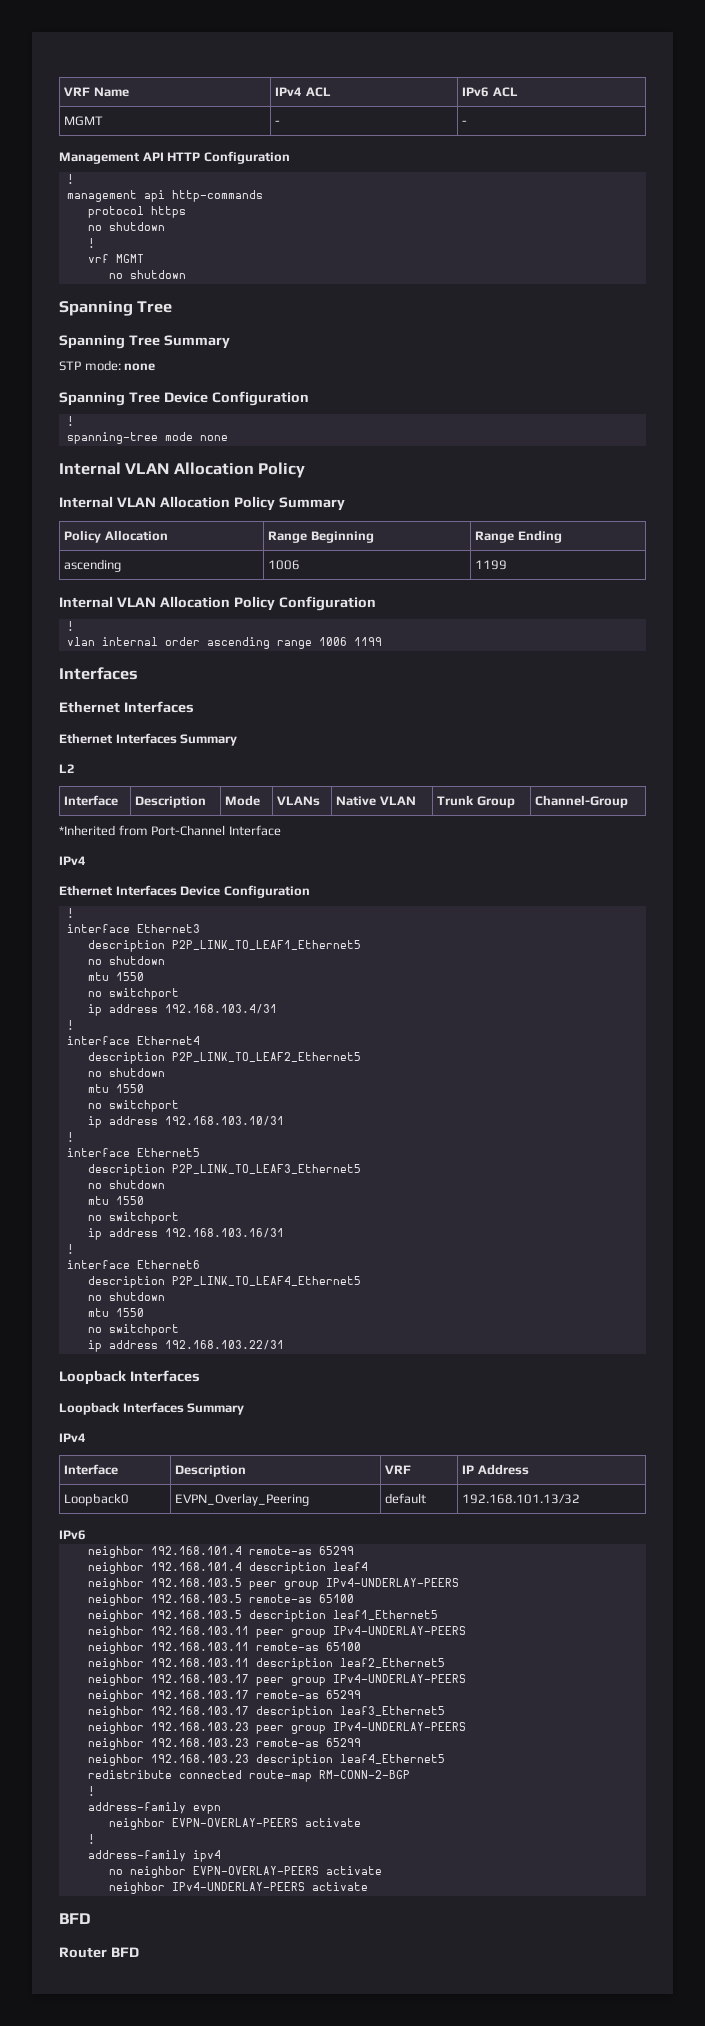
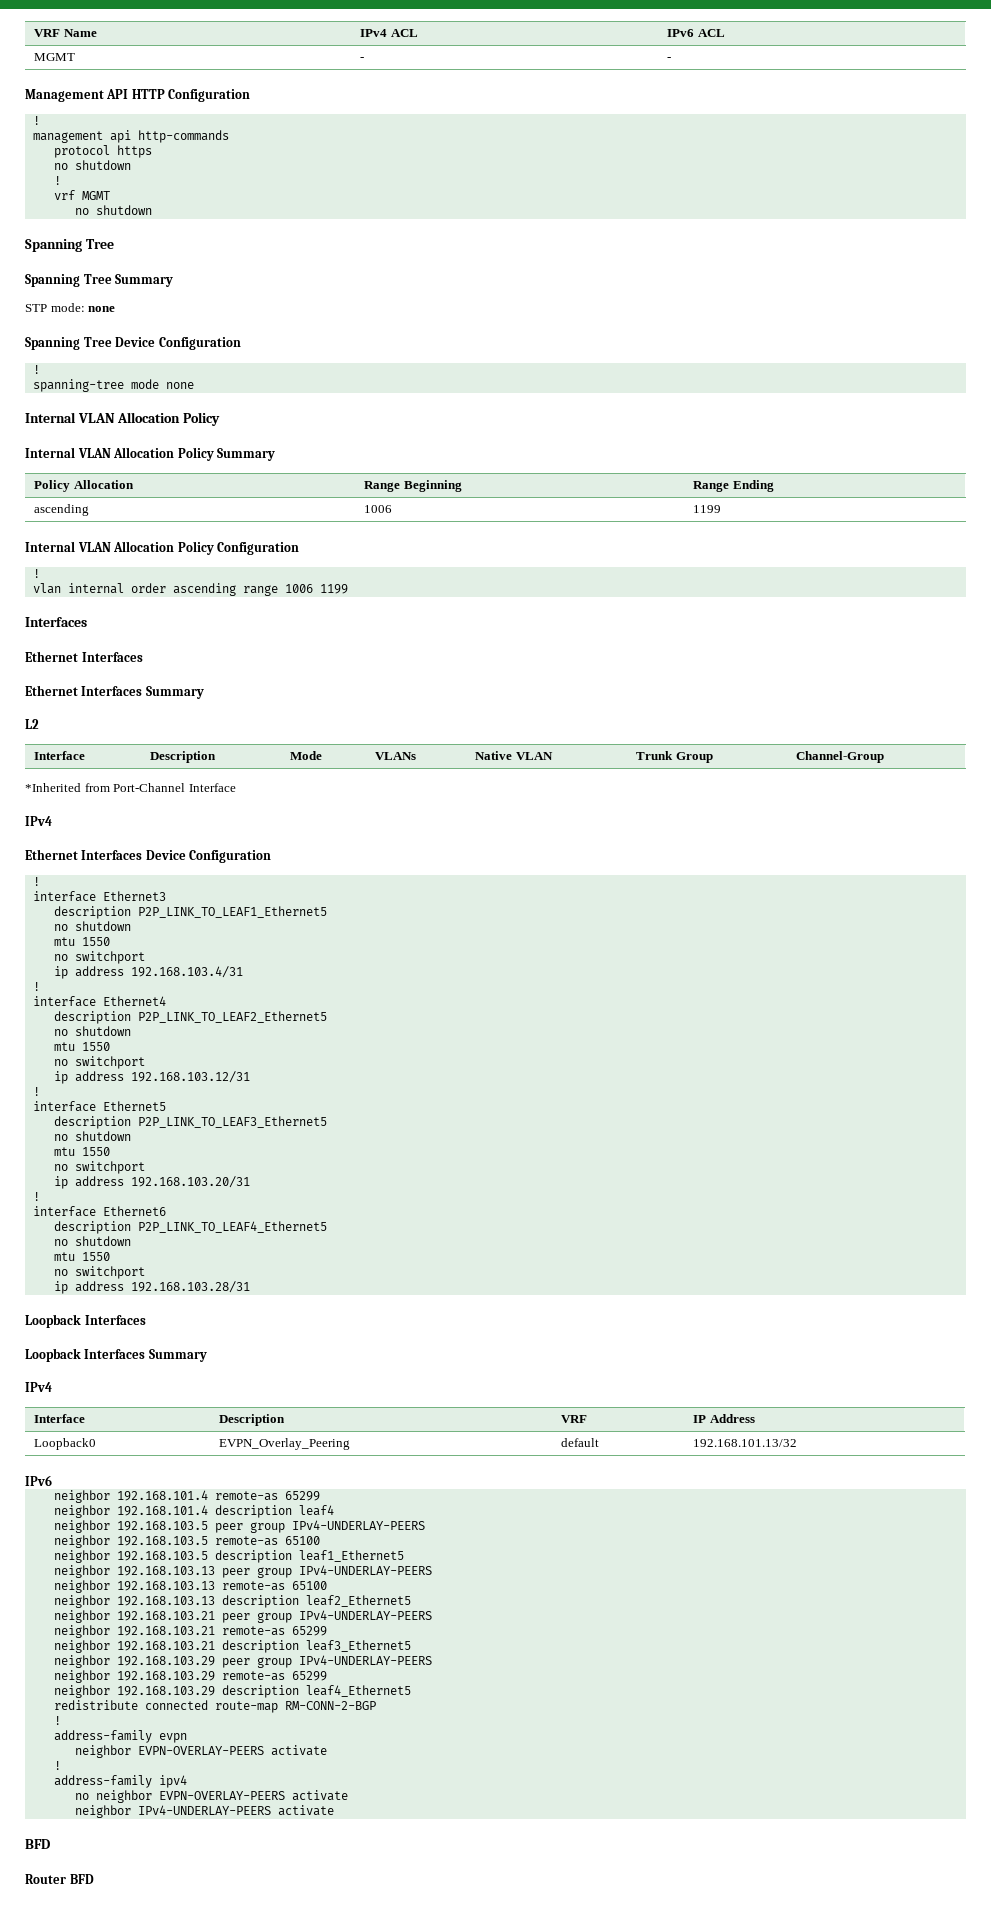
[164,1116,284,1126] 192.168.103.10/31 -> [130,1071,250,1083] 192.168.103.12/31
[164,1228,284,1238] 192.168.103.16/31 -> [130,1176,250,1188] 192.168.103.20/31
[164,1340,284,1350] 192.168.103.22/31 -> [130,1281,250,1293] 192.168.103.28/31
[150,1626,466,1638] [87,1642,361,1654] [87,1658,249,1670] 192.168.103.11 peer group IPv4-UNDERLAY-PEERS // neighbor 192.168.103.11 remote-as 65100 // neighbor 192.168.103.11 -> [116,1565,432,1578] [53,1580,327,1593] [53,1595,215,1608] 192.168.103.13 peer group IPv4-UNDERLAY-PEERS // neighbor 192.168.103.13 remote-as 65100 // neighbor 192.168.103.13
[150,1674,466,1686] [87,1690,361,1702] [87,1706,249,1718] 192.168.103.17 peer group IPv4-UNDERLAY-PEERS // neighbor 192.168.103.17 remote-as 65299 // neighbor 192.168.103.17 -> [116,1610,432,1623] [53,1625,327,1638] [53,1640,215,1653] 192.168.103.21 peer group IPv4-UNDERLAY-PEERS // neighbor 192.168.103.21 remote-as 65299 // neighbor 192.168.103.21
[150,1722,466,1734] [87,1738,361,1750] [87,1754,249,1766] 192.168.103.23 peer group IPv4-UNDERLAY-PEERS // neighbor 192.168.103.23 remote-as 65299 // neighbor 192.168.103.23 -> [116,1655,432,1668] [53,1670,327,1683] [53,1685,215,1698] 192.168.103.29 peer group IPv4-UNDERLAY-PEERS // neighbor 192.168.103.29 remote-as 65299 // neighbor 192.168.103.29

